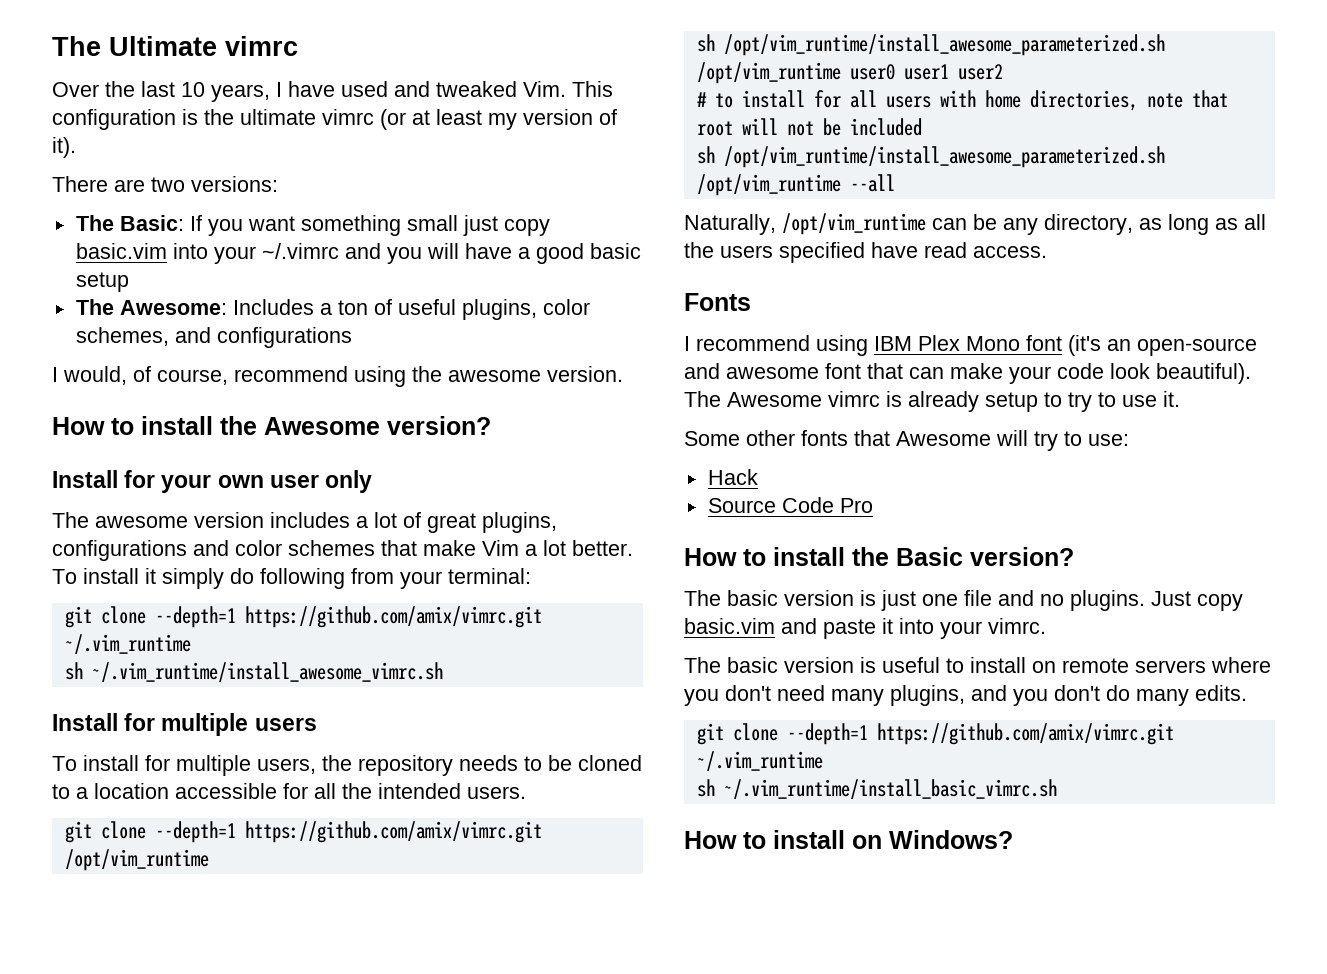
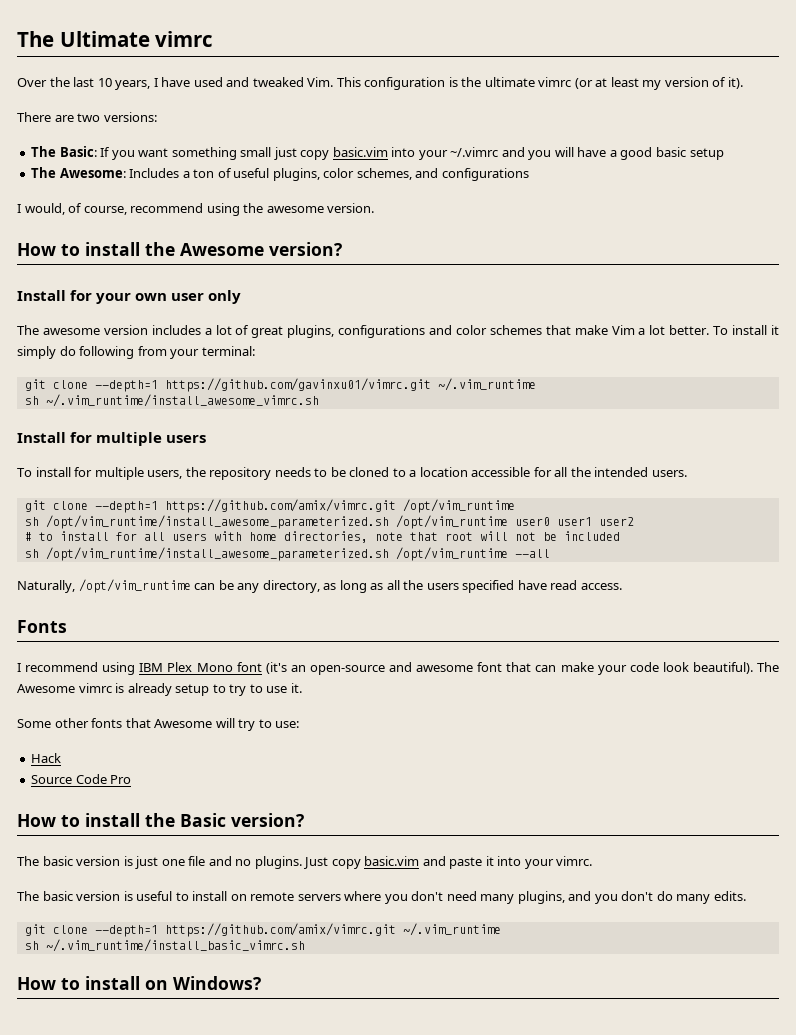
[244,606,542,628] https://github.com/amix/vimrc.git -> [164,378,431,392] https://github.com/gavinxu01/vimrc.git

